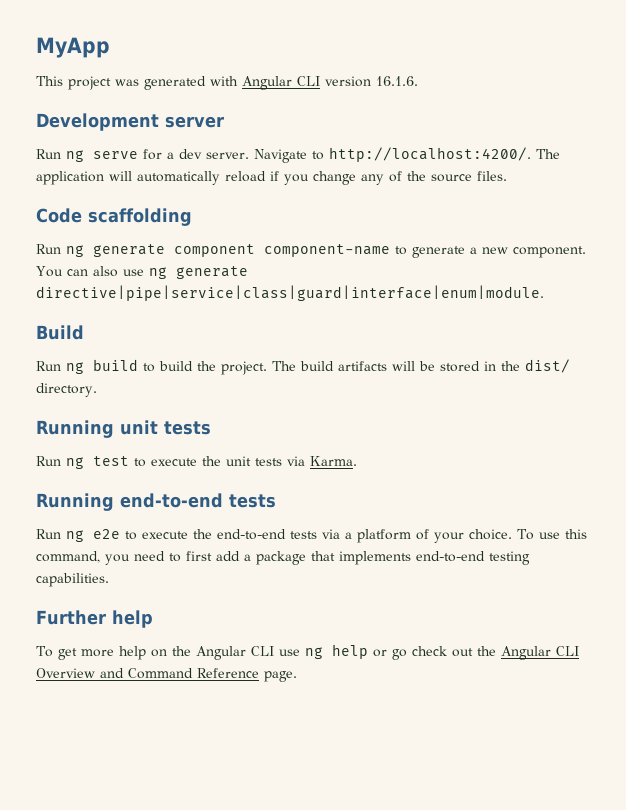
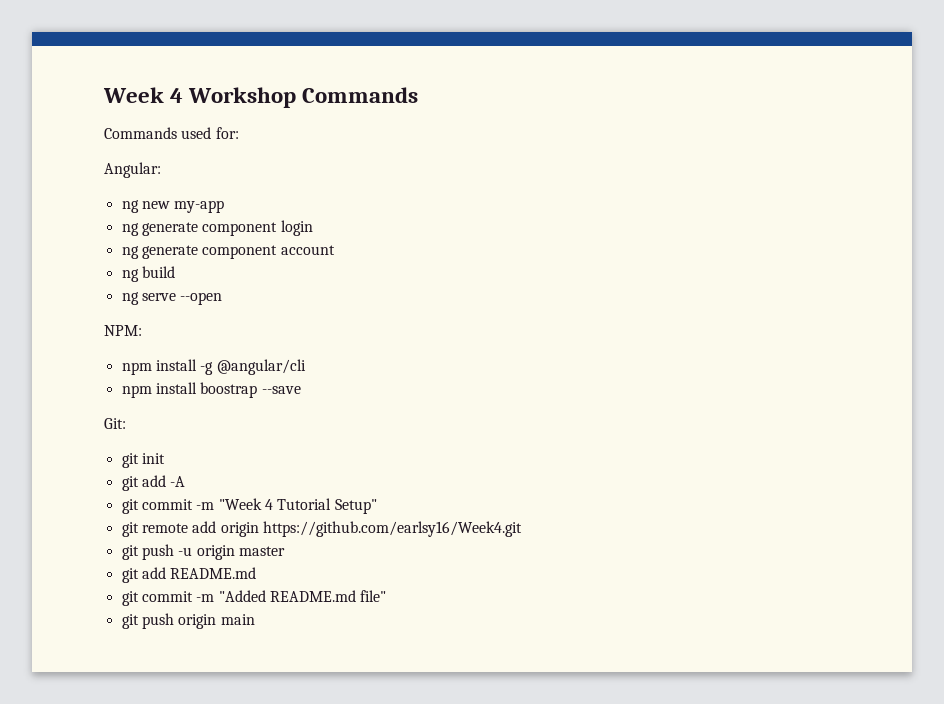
[36,37,110,58] [36,76,418,90] [36,113,224,131] [36,147,560,163] [36,171,507,185] [36,208,192,226] [36,244,586,258] [36,266,248,279] [36,285,544,301] [36,325,84,340] [36,359,570,375] [36,383,97,397] [36,420,211,438] [36,456,357,469] [36,493,276,511] [36,529,587,543] [36,551,530,565] [36,573,109,587] [36,610,153,628] [36,644,579,660] [36,668,297,682] MyApp // This project was generated with Angular CLI version 16.1.6. // Development server // Run ng serve for a dev server. Navigate to http://localhost:4200/. The application will automatically reload if you change any of the source files. // Code scaffolding // Run ng generate component component-name to generate a new component. You can also use ng generate directive|pipe|service|class|guard|interface|enum|module. // Build // Run ng build to build the project. The build artifacts will be stored in the dist/ directory. // Running unit tests // Run ng test to execute the unit tests via Karma. // Running end-to-end tests // Run ng e2e to execute the end-to-end tests via a platform of your choice. To use this command, you need to first add a package that implements end-to-end testing capabilities. // Further help // To get more help on the Angular CLI use ng help or go check out the Angular CLI Overview and Command Reference page. -> [103,87,419,108] [104,127,239,139] [104,162,161,178] [121,200,225,213] [121,220,313,236] [121,245,335,259] [121,266,175,282] [121,292,223,305] [104,325,142,336] [121,359,306,375] [121,382,301,398] [104,418,126,429] [121,453,165,468] [121,475,186,491] [121,498,377,514] [121,521,522,537] [121,544,285,560] [121,567,257,583] [121,590,387,606] [121,613,255,629] Week 4 Workshop Commands // Commands used for: // Angular: // ng new my-app // ng generate component login // ng generate component account // ng build // ng serve --open // NPM: // npm install -g @angular/cli // npm install boostrap --save // Git: // git init // git add -A // git commit -m "Week 4 Tutorial Setup" // git remote add origin https://github.com/earlsy16/Week4.git // git push -u origin master // git add README.md // git commit -m "Added README.md file" // git push origin main

